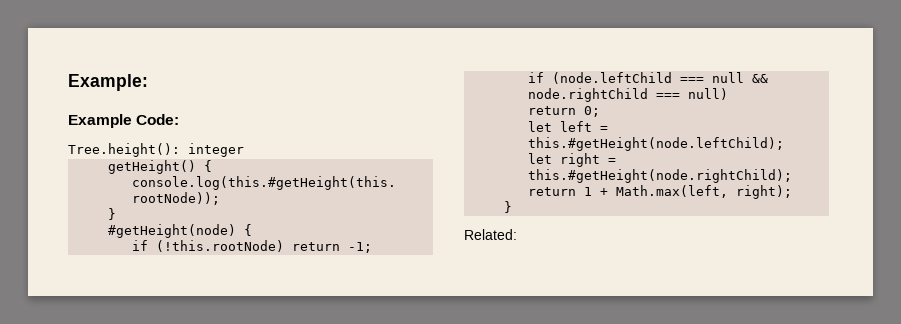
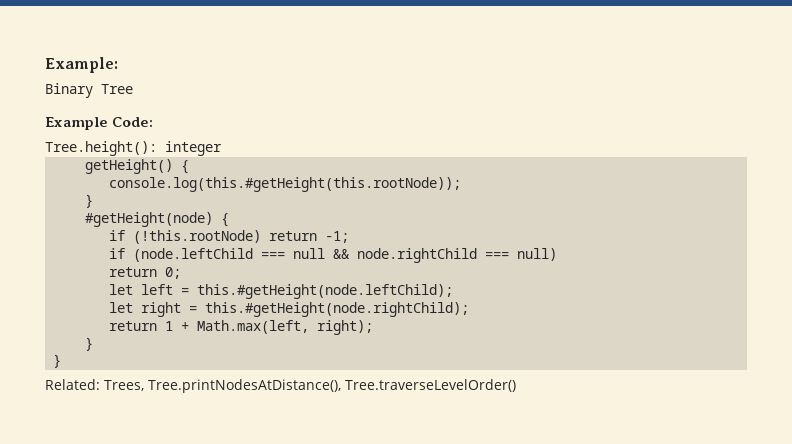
(148, 82) none -> [45,83,133,98] // Binary Tree
(513, 207) none -> [53,354,62,368] // }
(517, 234) none -> [104,379,516,393] Trees, Tree.printNodesAtDistance(), Tree.traverseLevelOrder()

